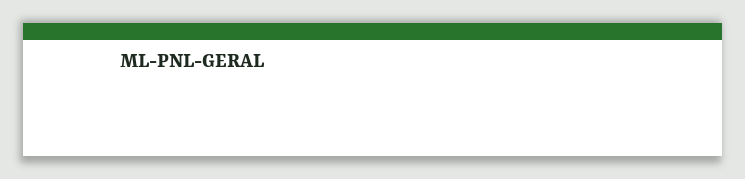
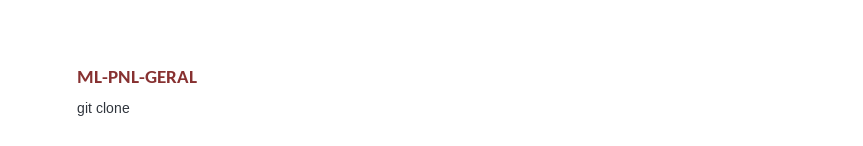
(264, 60) none -> [77,102,130,116] // git clone

